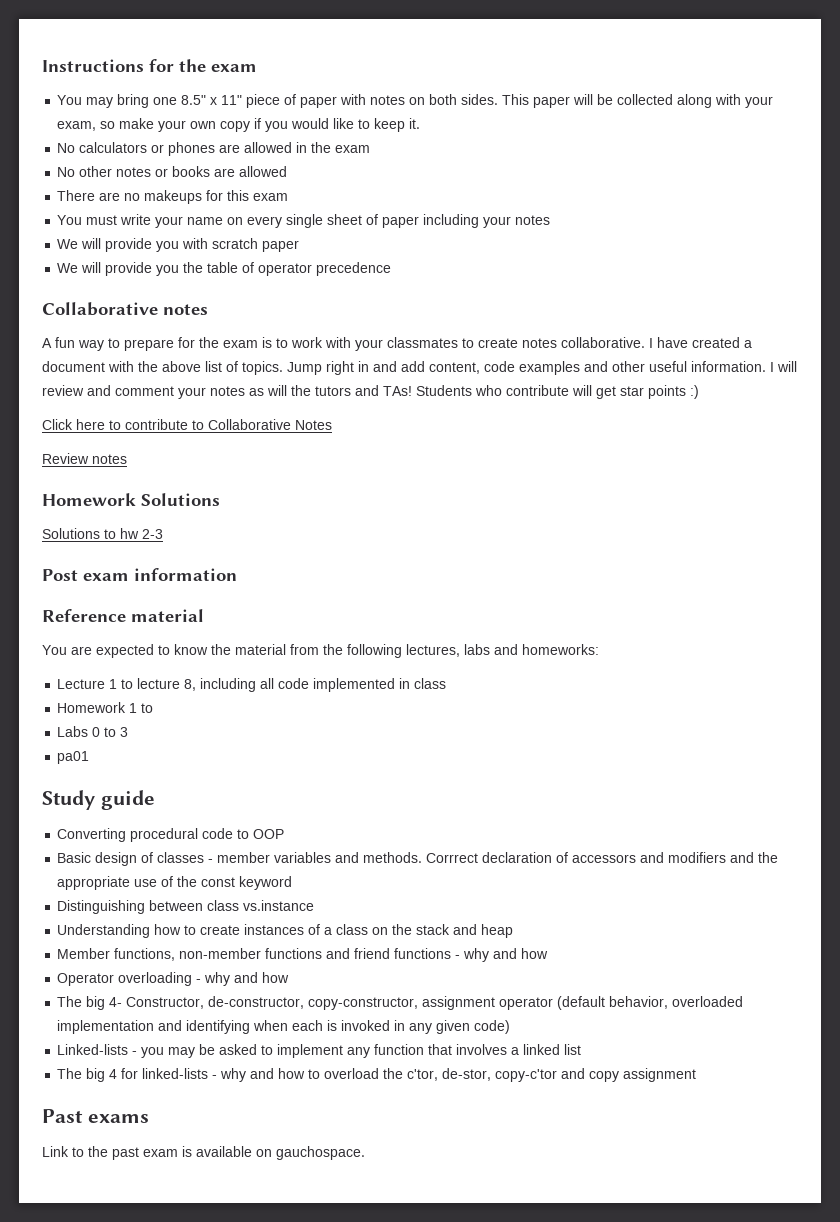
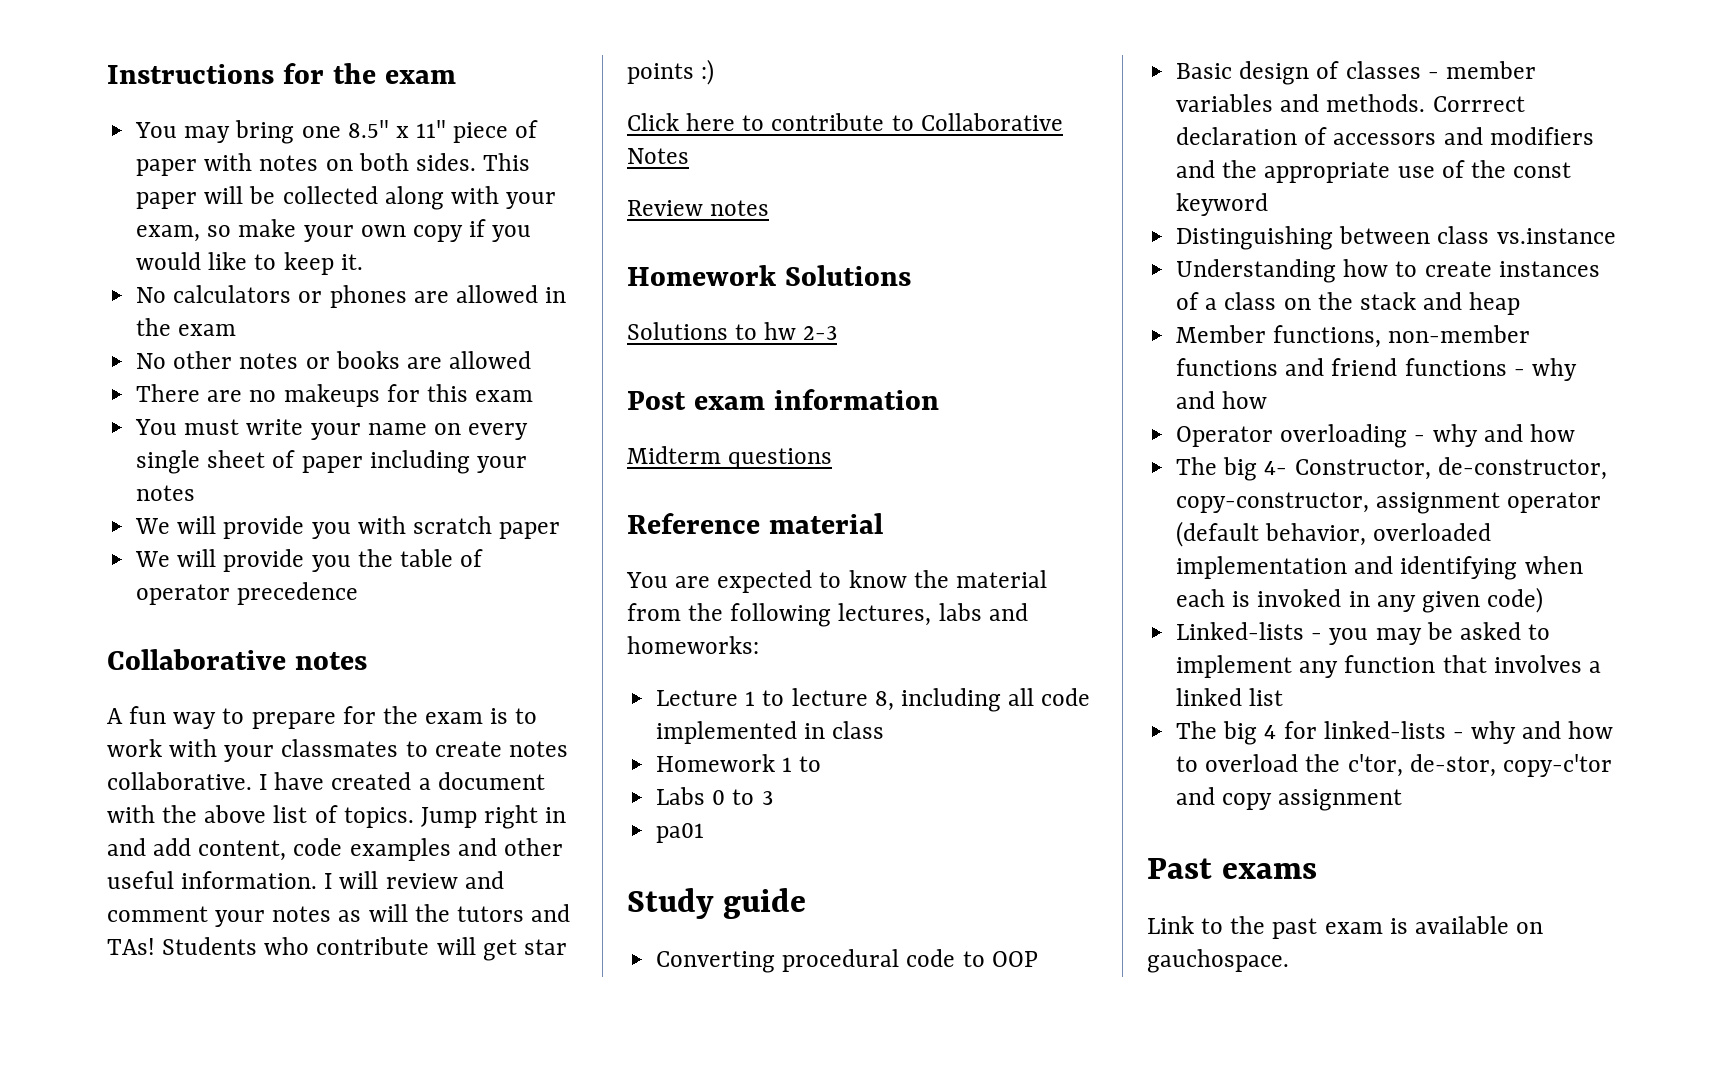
(237, 574) none -> [627,446,833,469] // Midterm questions

